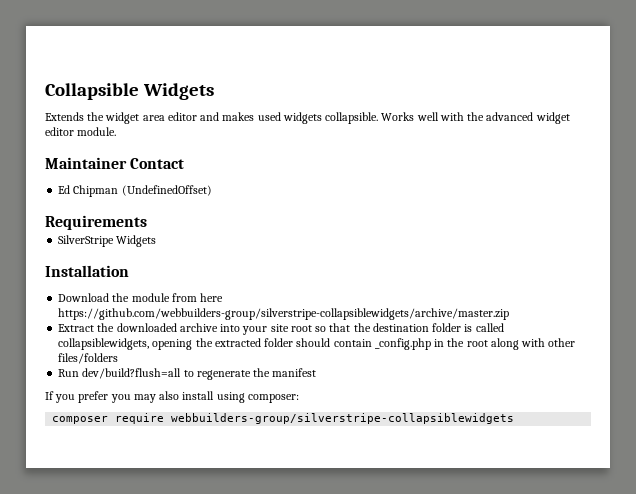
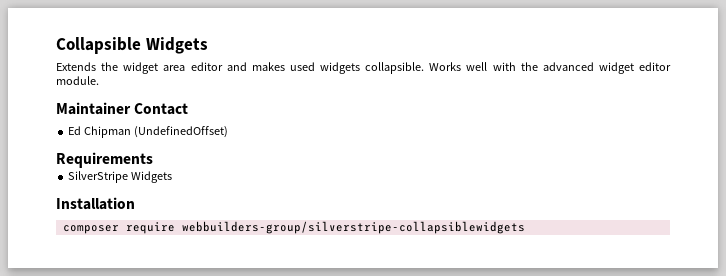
[58,293,224,302] [58,308,510,320] [58,323,504,335] [58,338,576,350] [58,353,119,364] [58,368,317,380] [45,391,299,403] // Download the module from here https://github.com/webbuilders-group/silverstripe-collapsiblewidgets/archive/master.zip // Extract the downloaded archive into your site root so that the destination folder is called collapsiblewidgets, opening the extracted folder should contain _config.php in the root along with other files/folders // Run dev/build?flush=all to regenerate the manifest // If you prefer you may also install using composer: -> (135, 203) none

